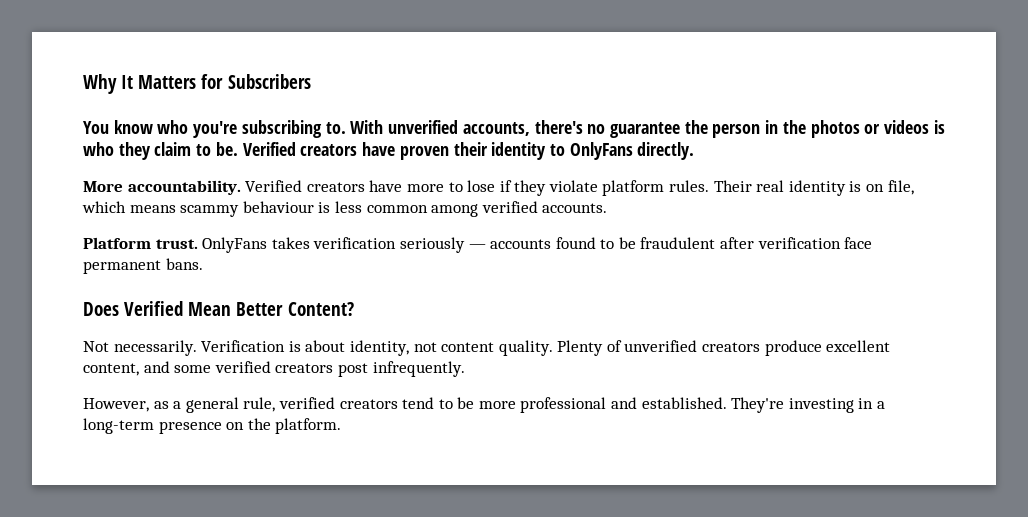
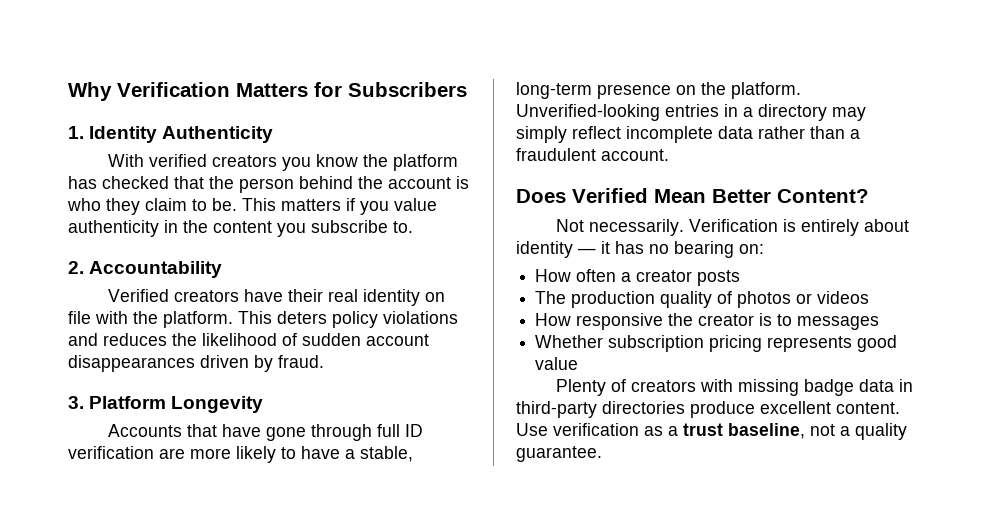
[121,75,134,89] It -> [117,82,230,97] Verification
[83,120,930,138] You know who you're subscribing to. With unverified accounts, there's no guarantee the person in the photos or videos -> [68,126,274,143] [107,154,458,171] [68,176,451,193] 1. Identity Authenticity // With verified creators you know the platform has checked that the person behind the account
[242,142,695,160] [83,180,914,196] [82,201,608,217] [83,237,873,253] [83,258,203,274] Verified creators have proven their identity to OnlyFans directly. // More accountability. Verified creators have more to lose if they violate platform rules. Their real identity is on file, which means scammy behaviour is less common among verified accounts. // Platform trust. OnlyFans takes verification seriously — accounts found to be fraudulent after verification face permanent bans. -> [242,198,437,215] [68,220,413,237] [68,261,223,278] [107,289,445,306] [68,311,458,328] [68,333,429,346] [68,355,324,372] [68,396,264,413] [107,424,423,441] [68,446,413,463] [516,82,801,99] [516,104,866,121] [516,126,860,143] [516,148,669,161] This matters if you value authenticity in the content you subscribe to. // 2. Accountability // Verified creators have their real identity on file with the platform. This deters policy violations and reduces the likelihood of sudden account disappearances driven by fraud. // 3. Platform Longevity // Accounts that have gone through full ID verification are more likely to have a stable, long-term presence on the platform. Unverified-looking entries in a directory may simply reflect incomplete data rather than a fraudulent account.
[305,340,891,356] [83,361,465,377] [83,397,886,413] [83,418,342,434] about identity, not content quality. Plenty of unverified creators produce excellent content, and some verified creators post infrequently. // However, as a general rule, verified creators tend to be more professional and established. They're investing in a long-term presence on the platform. -> [800,219,909,236] [516,241,764,258] [535,269,741,286] [535,291,870,308] [535,313,880,330] [535,335,898,352] [535,357,579,370] [555,379,913,396] [516,401,900,418] [516,423,907,440] [516,446,602,462] entirely about identity — it has no bearing on: // How often a creator posts // The production quality of photos or videos // How responsive the creator is to messages // Whether subscription pricing represents good value // Plenty of creators with missing badge data in third-party directories produce excellent content. Use verification as a trust baseline, not a quality guarantee.

